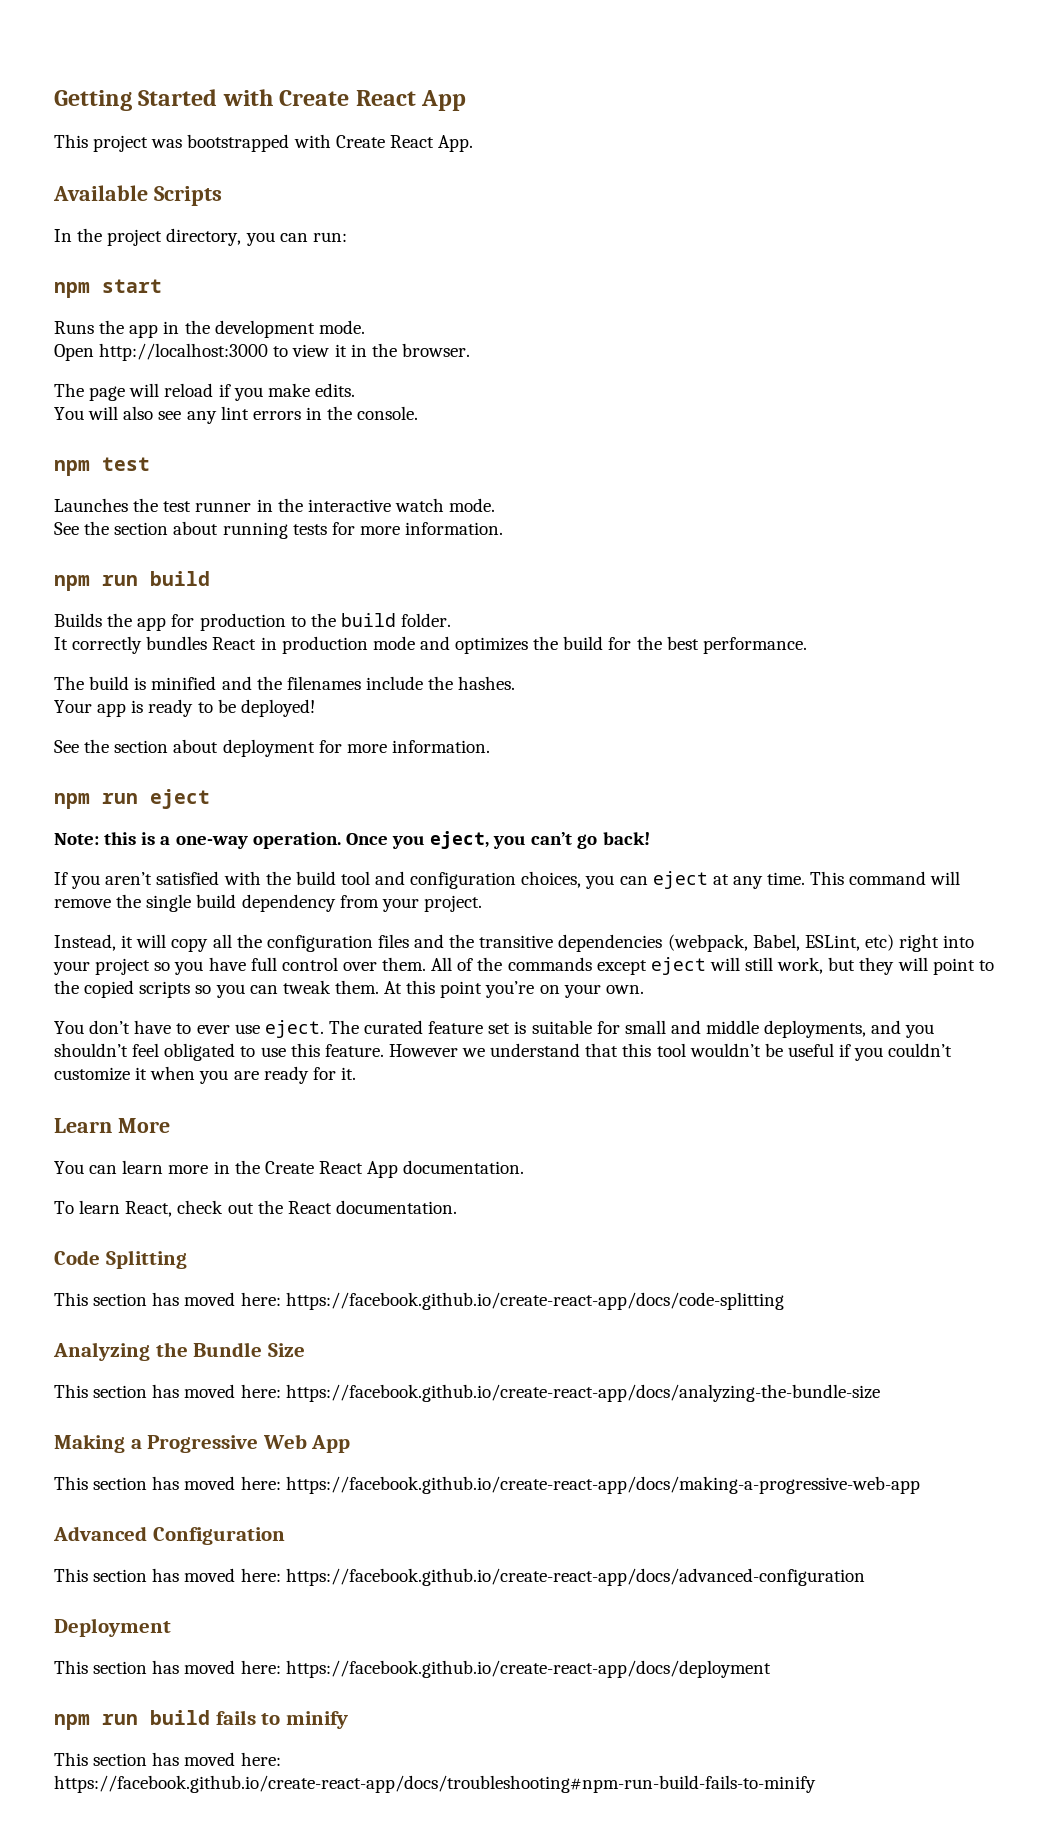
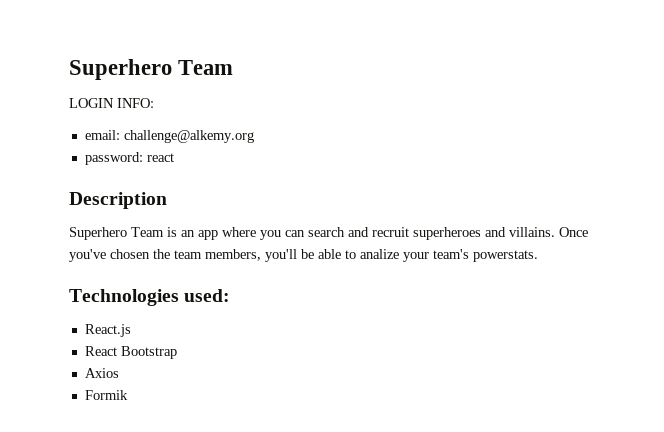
[54,89,467,111] [54,134,473,152] [53,185,222,206] [54,228,347,246] [54,279,162,298] [54,320,365,338] [54,343,470,361] [54,383,355,401] [54,406,419,424] [54,457,150,476] [54,498,496,512] [54,521,504,539] [54,571,210,591] [54,613,452,631] [54,636,807,654] [54,676,516,690] [54,699,315,717] [54,739,490,757] [54,789,210,809] [54,831,650,849] [54,871,961,889] [54,894,482,912] [54,934,975,952] [53,957,994,975] [54,980,644,998] [54,1020,935,1038] [54,1043,953,1061] [54,1066,356,1084] [54,1118,170,1133] [54,1160,525,1178] [54,1200,457,1217] [54,1250,187,1269] [54,1292,784,1310] [53,1342,305,1361] [54,1384,880,1402] [54,1434,351,1453] [54,1476,920,1494] [53,1526,285,1545] [54,1568,865,1586] [54,1618,171,1637] [54,1660,771,1678] [54,1710,348,1730] [54,1752,281,1766] [54,1775,816,1793] Getting Started with Create React App // This project was bootstrapped with Create React App. // Available Scripts // In the project directory, you can run: // npm start // Runs the app in the development mode. // Open http://localhost:3000 to view it in the browser. // The page will reload if you make edits. // You will also see any lint errors in the console. // npm test // Launches the test runner in the interactive watch mode. // See the section about running tests for more information. // npm run build // Builds the app for production to the build folder. // It correctly bundles React in production mode and optimizes the build for the best performance. // The build is minified and the filenames include the hashes. // Your app is ready to be deployed! // See the section about deployment for more information. // npm run eject // Note: this is a one-way operation. Once you eject, you can’t go back! // If you aren’t satisfied with the build tool and configuration choices, you can eject at any time. This command will remove the single build dependency from your project. // Instead, it will copy all the configuration files and the transitive dependencies (webpack, Babel, ESLint, etc) right into your project so you have full control over them. All of the commands except eject will still work, but they will point to the copied scripts so you can tweak them. At this point you’re on your own. // You don’t have to ever use eject. The curated feature set is suitable for small and middle deployments, and you shouldn’t feel obligated to use this feature. However we understand that this tool wouldn’t be useful if you couldn’t customize it when you are ready for it. // Learn More // You can learn more in the Create React App documentation. // To learn React, check out the React documentation. // Code Splitting // This section has moved here: https://facebook.github.io/create-react-app/docs/code-splitting // Analyzing the Bundle Size // This section has moved here: https://facebook.github.io/create-react-app/docs/analyzing-the-bundle-size // Making a Progressive Web App // This section has moved here: https://facebook.github.io/create-react-app/docs/making-a-progressive-web-app // Advanced Configuration // This section has moved here: https://facebook.github.io/create-react-app/docs/advanced-configuration // Deployment // This section has moved here: https://facebook.github.io/create-react-app/docs/deployment // npm run build fails to minify // This section has moved here: https://facebook.github.io/create-react-app/docs/troubleshooting#npm-run-build-fails-to-minify -> [69,59,234,80] [69,98,154,108] [84,130,254,143] [84,152,174,165] [69,192,167,209] [69,227,588,240] [69,249,538,262] [69,289,231,306] [84,324,131,337] [84,346,177,359] [84,368,119,378] [84,390,128,400] Superhero Team // LOGIN INFO: // email: challenge@alkemy.org // password: react // Description // Superhero Team is an app where you can search and recruit superheroes and villains. Once you've chosen the team members, you'll be able to analize your team's powerstats. // Technologies used: // React.js // React Bootstrap // Axios // Formik

